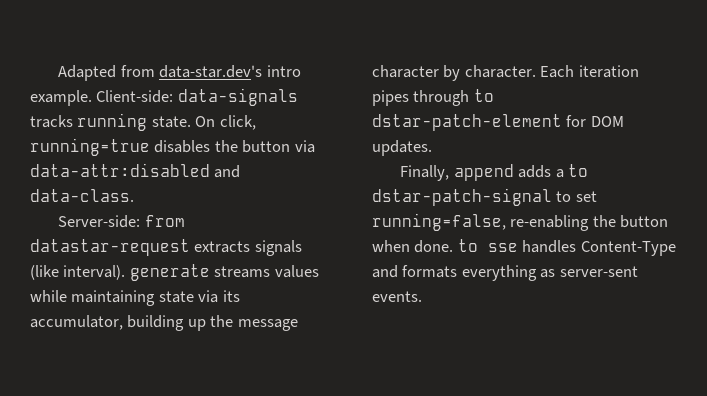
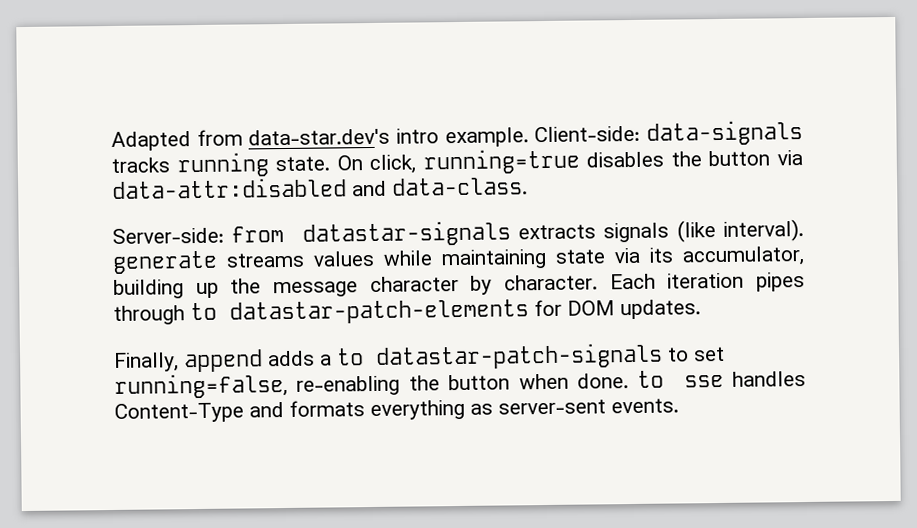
[30,239,190,256] datastar-request -> [301,220,511,247] datastar-signals
[372,114,562,131] dstar-patch-element -> [229,299,529,325] datastar-patch-elements
[372,188,552,206] dstar-patch-signal -> [375,342,663,370] datastar-patch-signals

